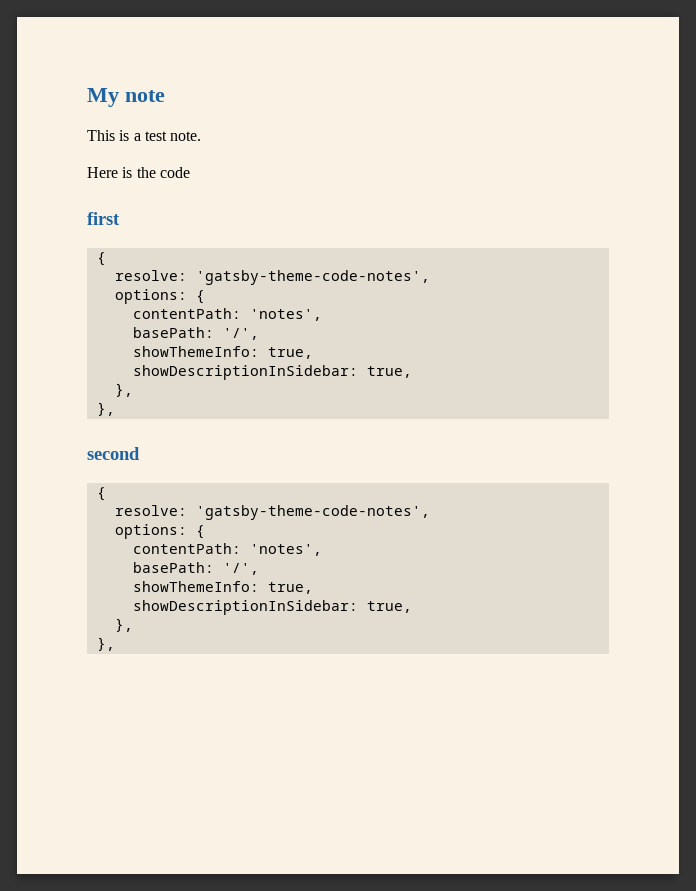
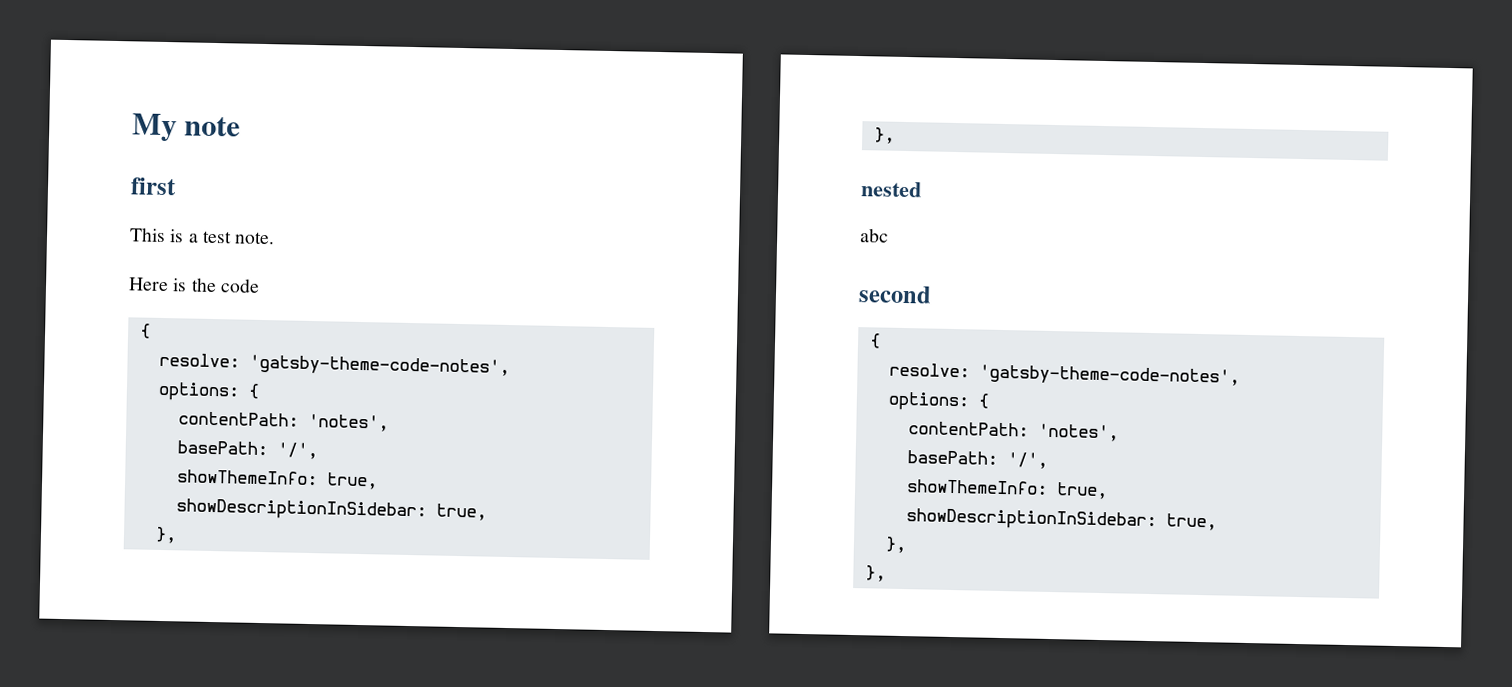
(165, 96) none -> [130,177,177,196] // first
[87,212,120,225] // first -> (260, 285) none
(115, 409) none -> [861,181,922,198] [860,228,889,243] // nested // abc

